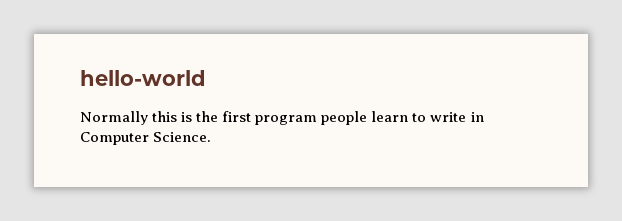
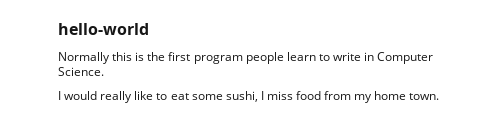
(212, 137) none -> [58,91,440,103] // I would really like to eat some sushi, I miss food from my home town.

